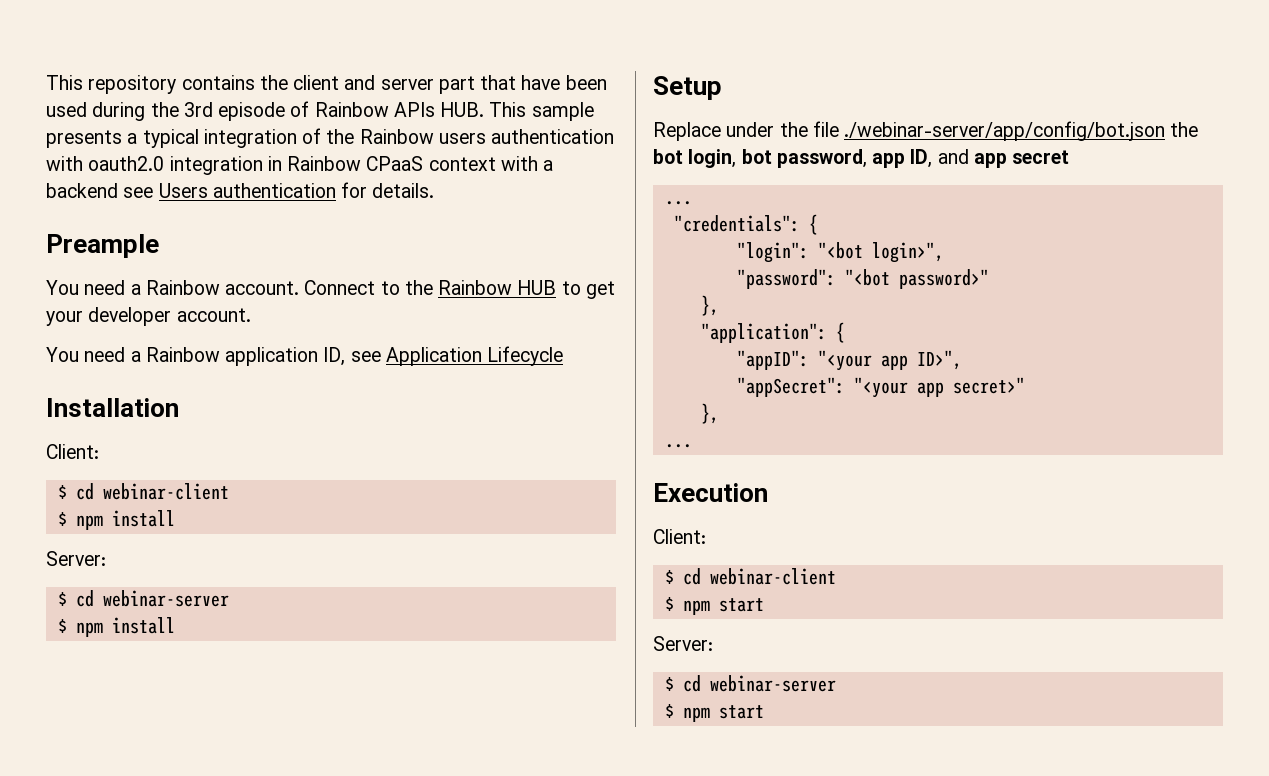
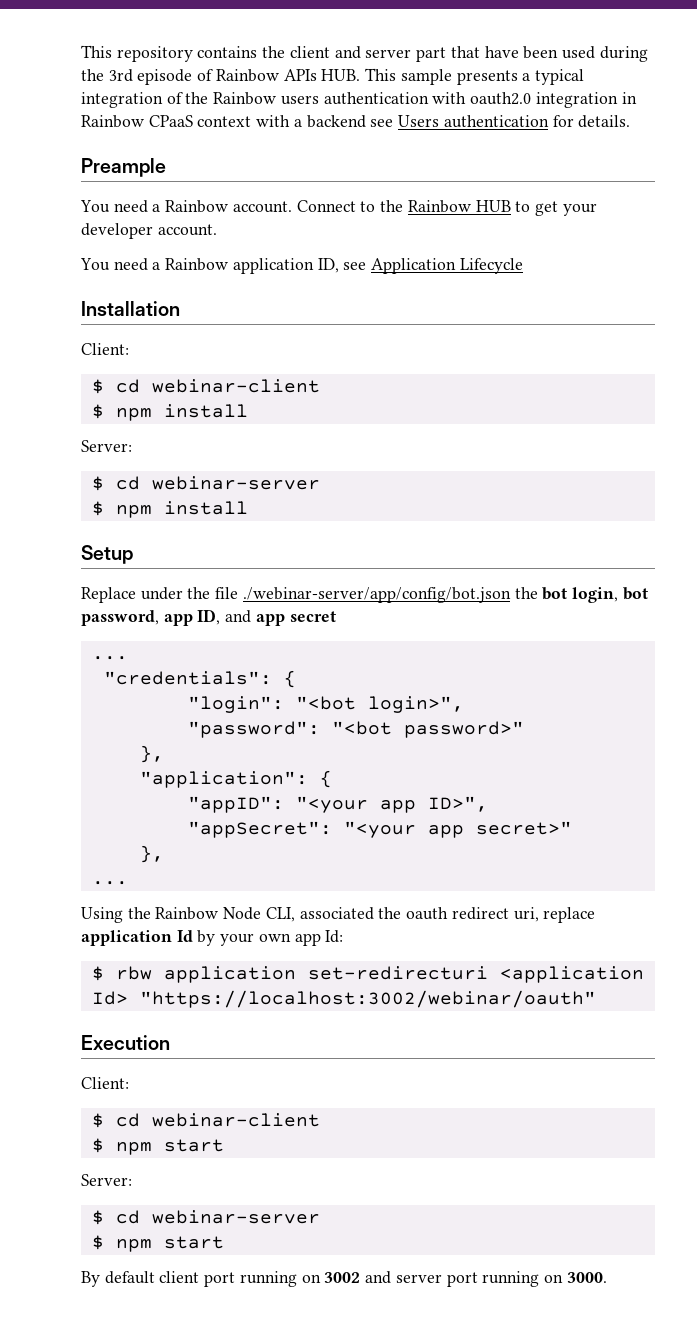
(692, 446) none -> [81,907,596,923] [81,930,344,946] [91,966,644,983] [91,990,596,1008] // Using the Rainbow Node CLI, associated the oauth redirect uri, replace application Id by your own app Id: // $ rbw application set-redirecturi <application Id> "https://localhost:3002/webinar/oauth"
(764, 712) none -> [81,1271,607,1287] // By default client port running on 3002 and server port running on 3000.

